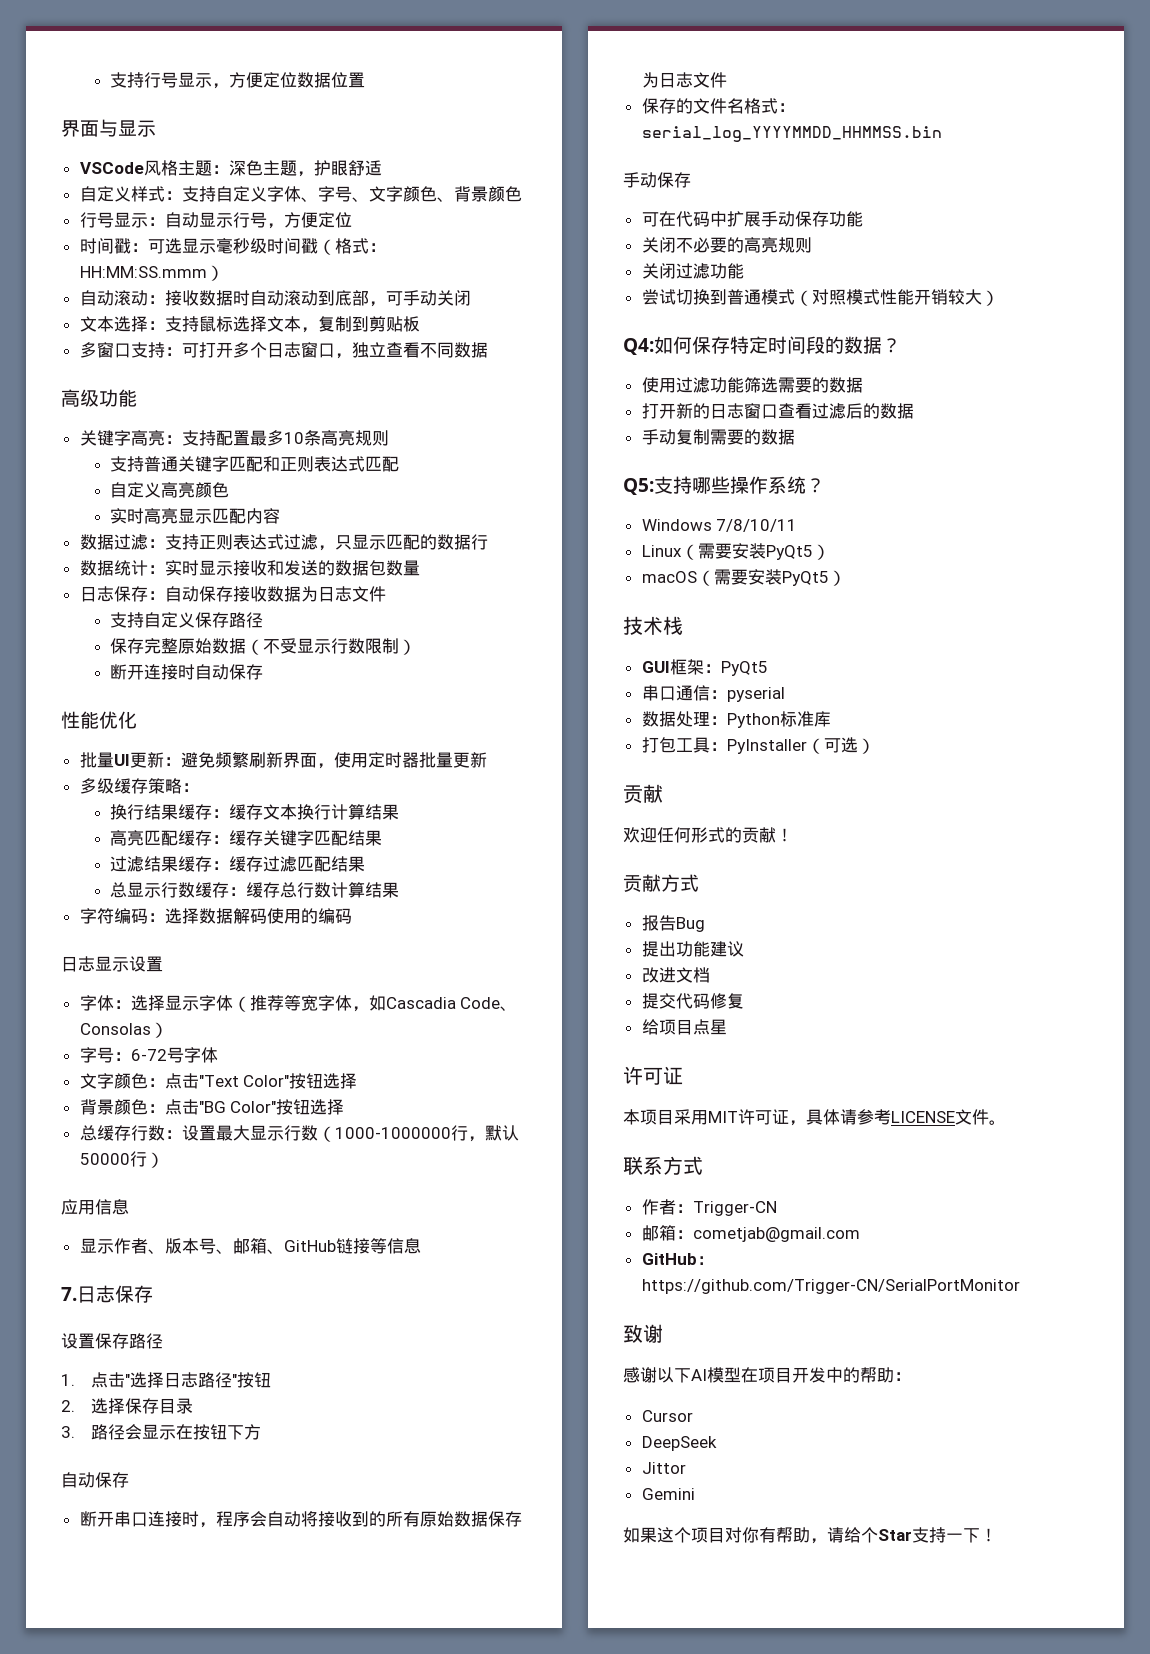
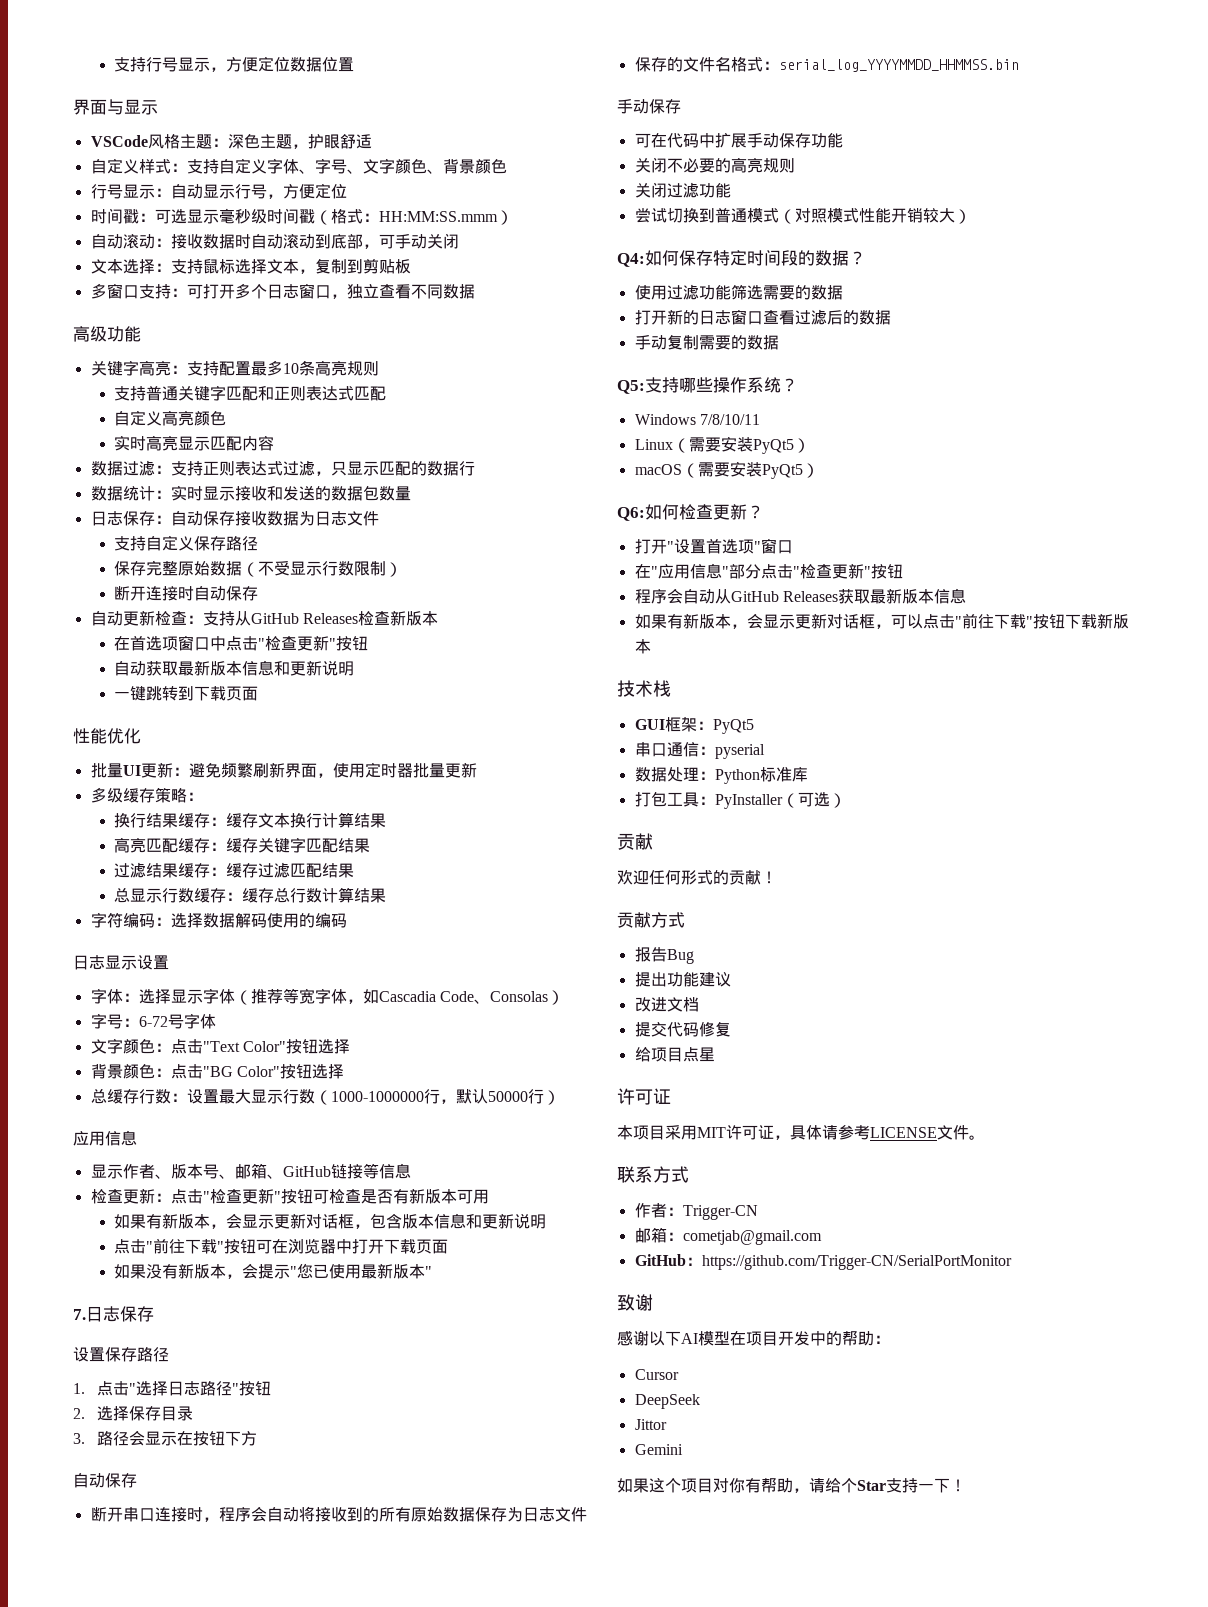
(263, 672) none -> [90,610,438,626] [114,635,369,651] [114,660,355,676] [114,686,259,701] // 自动更新检查：支持从GitHub Releases检查新版本 // 在首选项窗口中点击"检查更新"按钮 // 自动获取最新版本信息和更新说明 // 一键跳转到下载页面
(421, 1246) none -> [90,1188,489,1204] [114,1213,547,1229] [114,1238,449,1254] [114,1263,433,1279] // 检查更新：点击"检查更新"按钮可检查是否有新版本可用 // 如果有新版本，会显示更新对话框，包含版本信息和更新说明 // 点击"前往下载"按钮可在浏览器中打开下载页面 // 如果没有新版本，会提示"您已使用最新版本"
(846, 578) none -> [617,504,764,521] [634,538,793,554] [634,563,903,579] [634,588,966,604] [634,613,1129,629] [634,639,651,654] // Q6:如何检查更新？ // 打开"设置首选项"窗口 // 在"应用信息"部分点击"检查更新"按钮 // 程序会自动从GitHub Releases获取最新版本信息 // 如果有新版本，会显示更新对话框，可以点击"前往下载"按钮下载新版本

